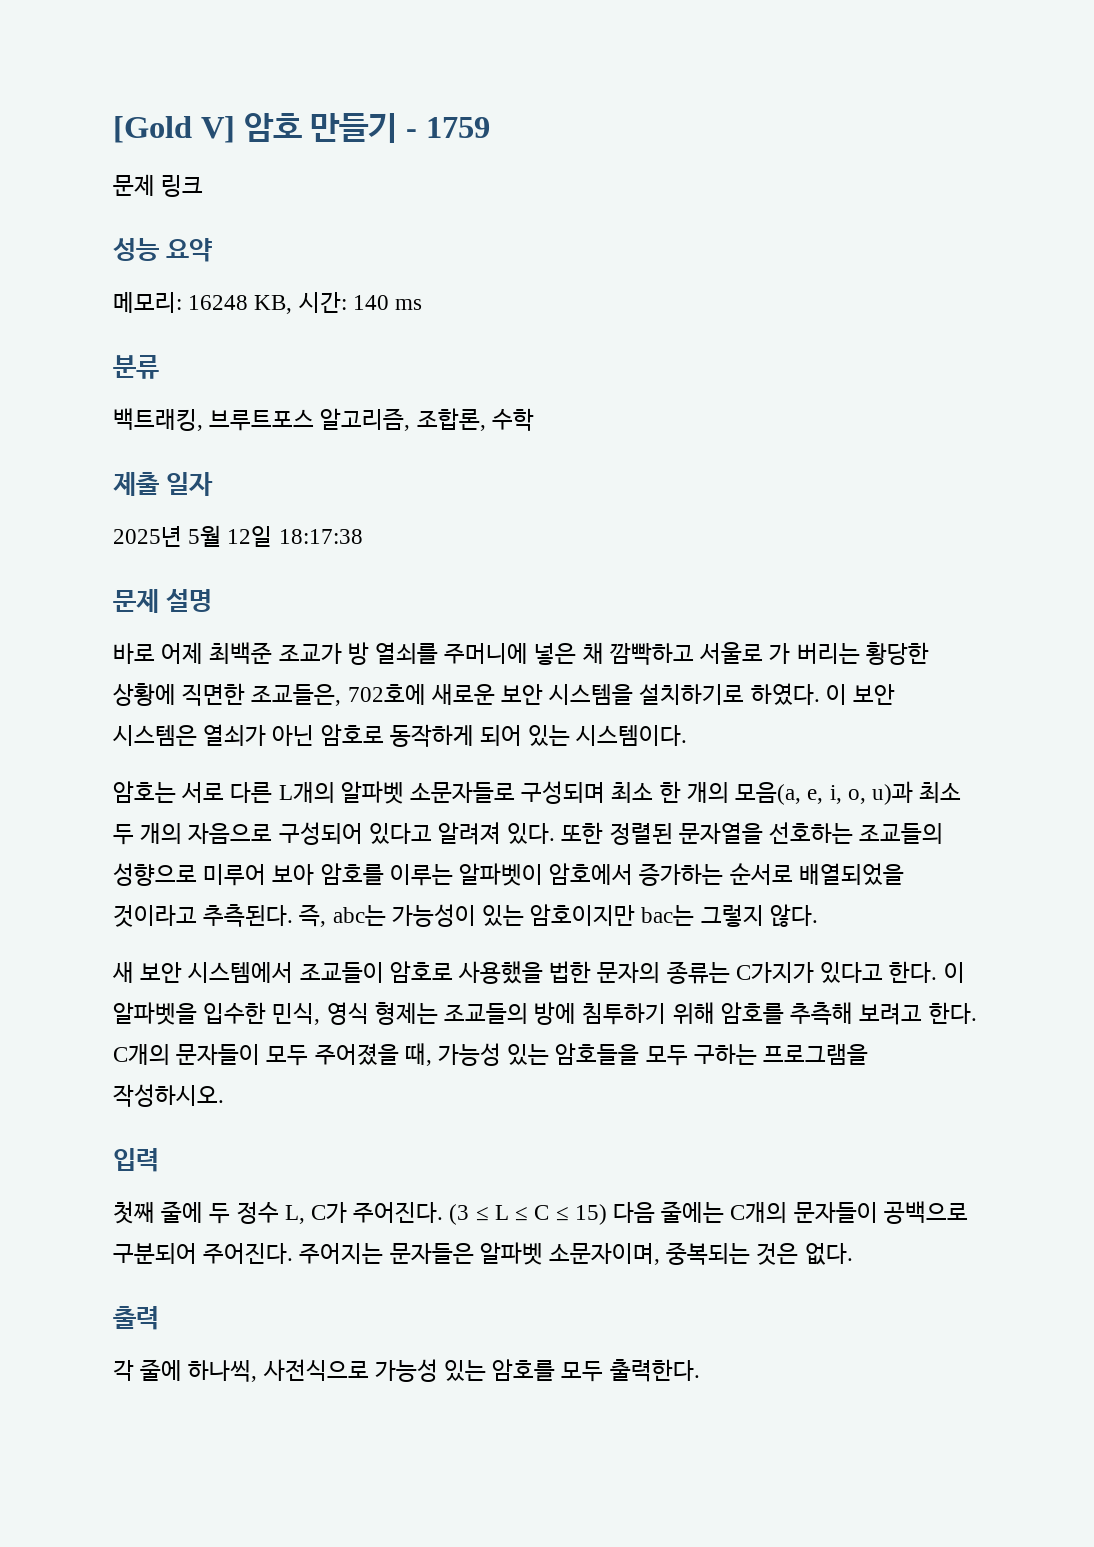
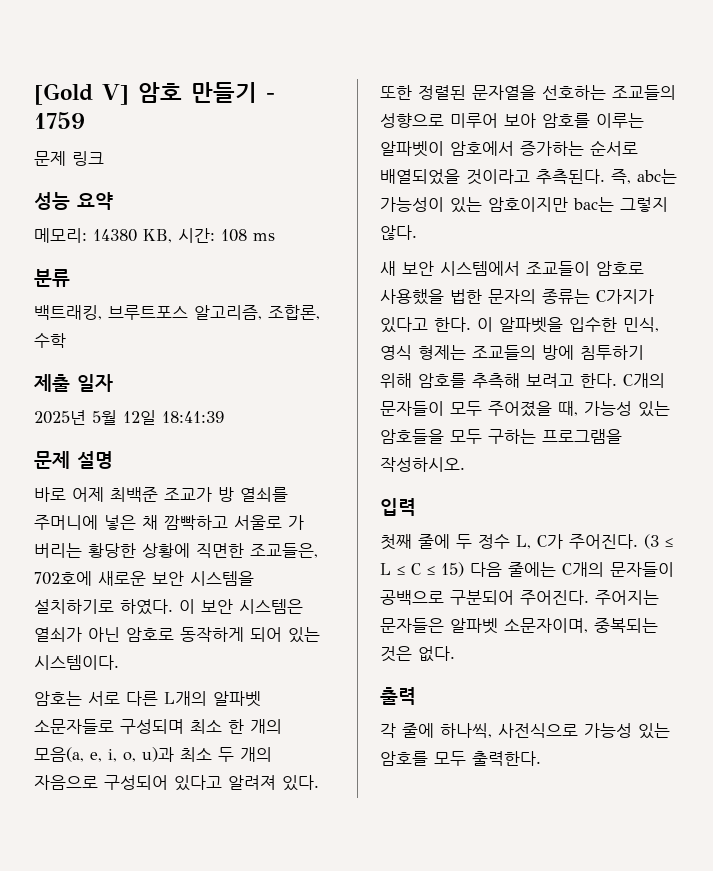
[188,295,249,310] 16248 -> [93,229,137,242] 14380
[352,295,389,310] 140 -> [221,229,247,242] 108
[278,529,363,544] 18:17:38 -> [162,411,224,423] 18:41:39

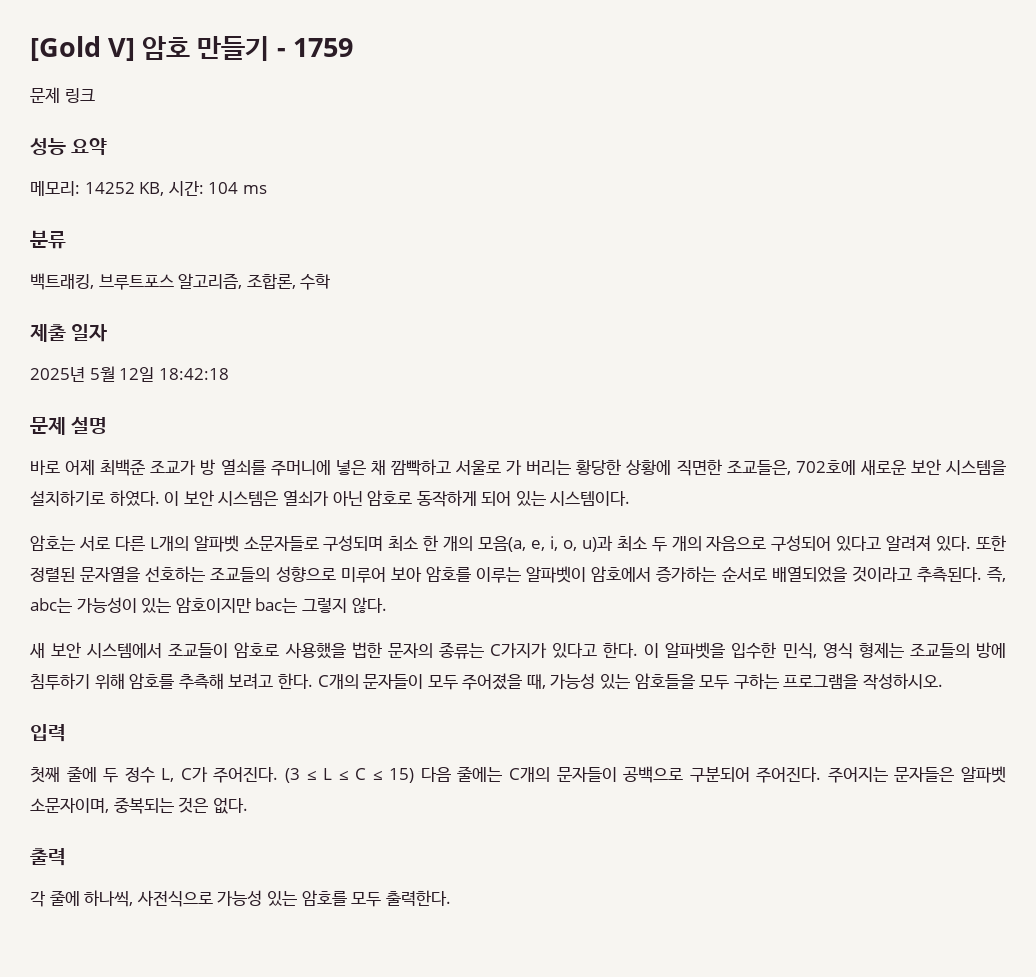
[93,229,137,242] 14380 -> [84,182,135,194] 14252
[221,229,247,242] 108 -> [208,182,239,194] 104
[162,411,224,423] 18:41:39 -> [158,368,229,380] 18:42:18

